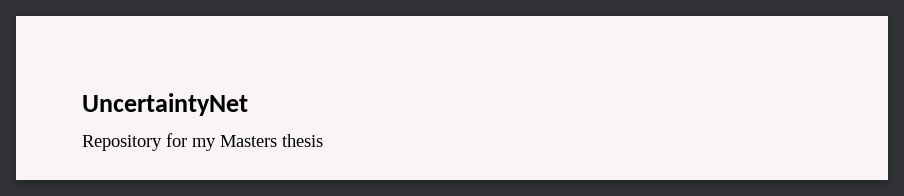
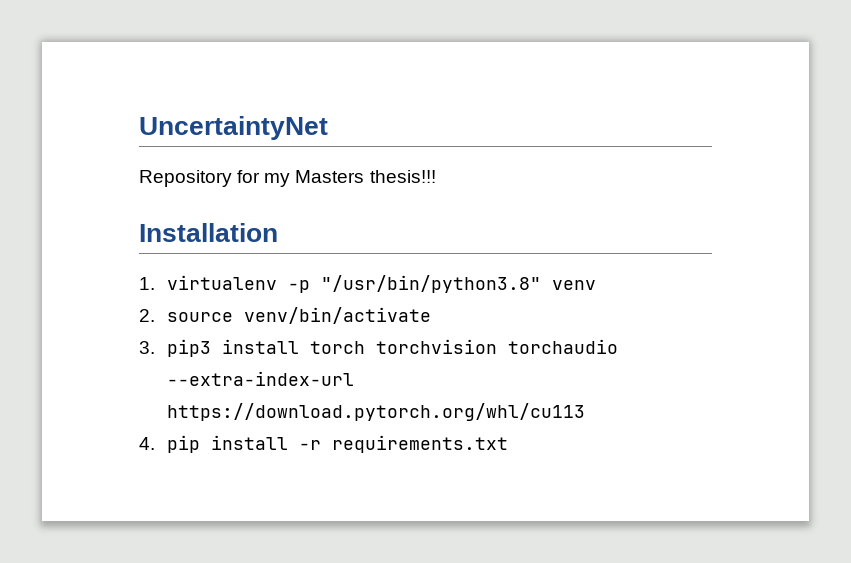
[282,134,323,147] thesis -> [369,170,436,183] [139,223,278,242] [139,275,596,293] [139,307,431,324] [139,339,618,357] [166,371,354,386] [166,403,585,421] [139,435,508,453] thesis!!! // Installation // 1. virtualenv -p "/usr/bin/python3.8" venv // 2. source venv/bin/activate // 3. pip3 install torch torchvision torchaudio --extra-index-url https://download.pytorch.org/whl/cu113 // 4. pip install -r requirements.txt

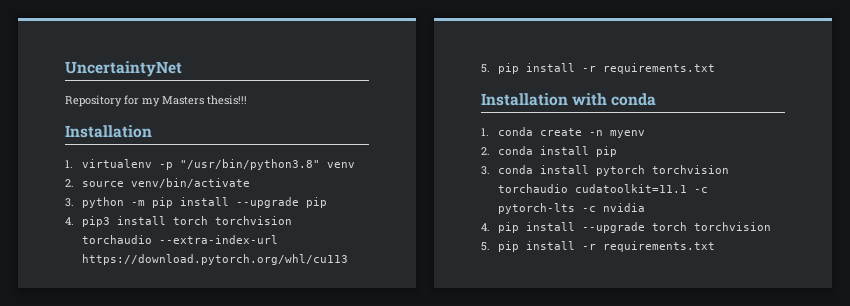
(155, 347) none -> [82,197,328,208] [65,217,74,225] python -m pip install --upgrade pip // 4.
[139,435,508,453] 4. pip install -r requirements.txt -> [481,63,716,74] [481,93,657,106] [481,127,646,138] [481,146,618,157] [481,165,730,176] [498,184,709,193] [498,203,646,214] [481,222,772,233] [481,241,716,252] 5. pip install -r requirements.txt // Installation with conda // 1. conda create -n myenv // 2. conda install pip // 3. conda install pytorch torchvision torchaudio cudatoolkit=11.1 -c pytorch-lts -c nvidia // 4. pip install --upgrade torch torchvision // 5. pip install -r requirements.txt

